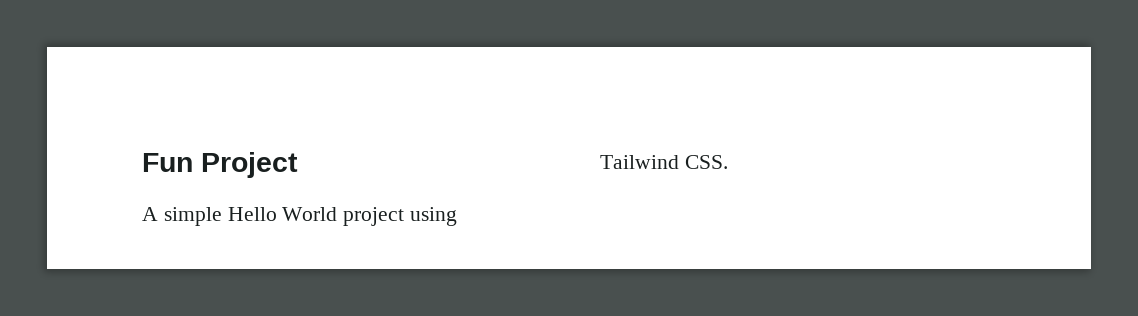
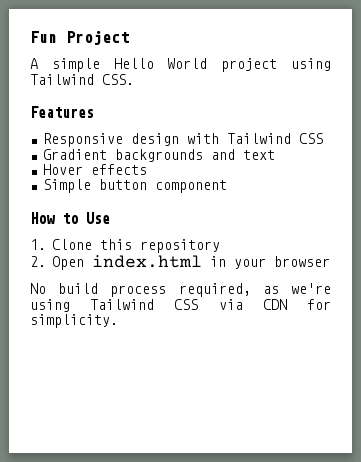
(728, 162) none -> [30,106,94,118] [42,133,323,147] [42,149,275,162] [42,164,147,175] [42,179,227,193] [30,212,110,224] [30,239,220,253] [30,255,330,270] [30,283,331,297] [30,299,331,312] [30,314,118,328] // Features // Responsive design with Tailwind CSS // Gradient backgrounds and text // Hover effects // Simple button component // How to Use // 1. Clone this repository // 2. Open index.html in your browser // No build process required, as we're using Tailwind CSS via CDN for simplicity.

